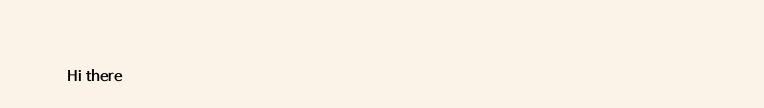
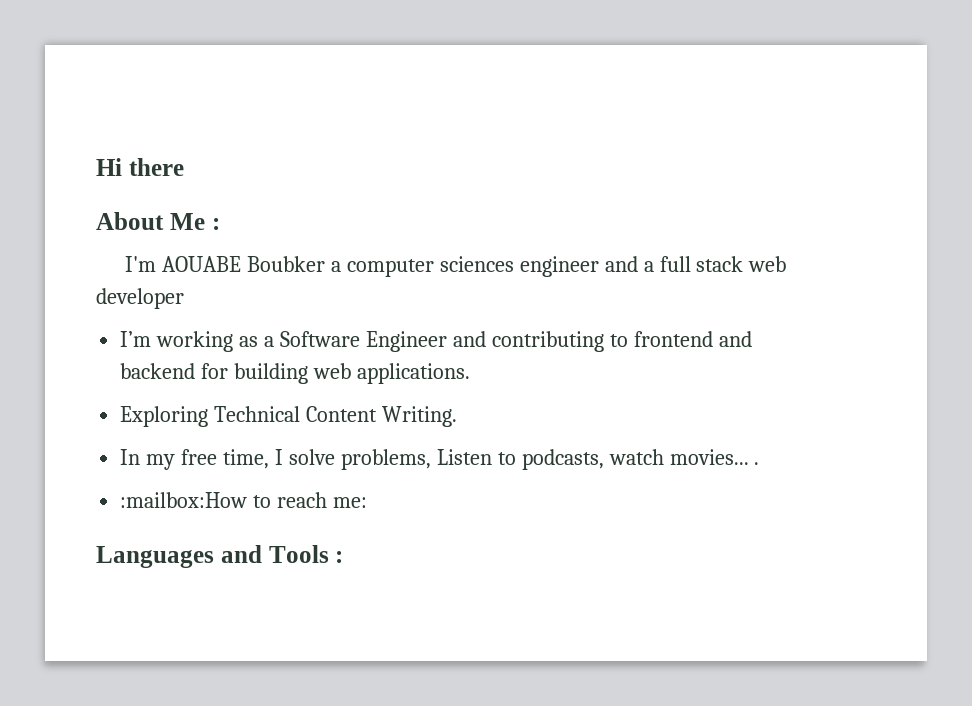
(123, 75) none -> [96,212,220,230] [125,256,787,277] [96,288,184,309] [120,331,752,352] [120,363,470,384] [120,406,458,427] [120,449,760,470] [120,492,368,508] [96,545,344,568] // About Me : // I'm AOUABE Boubker a computer sciences engineer and a full stack web developer // I’m working as a Software Engineer and contributing to frontend and backend for building web applications. // Exploring Technical Content Writing. // In my free time, I solve problems, Listen to podcasts, watch movies... . // :mailbox:How to reach me: // Languages and Tools :

